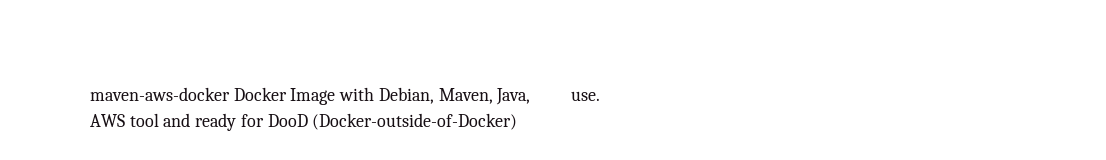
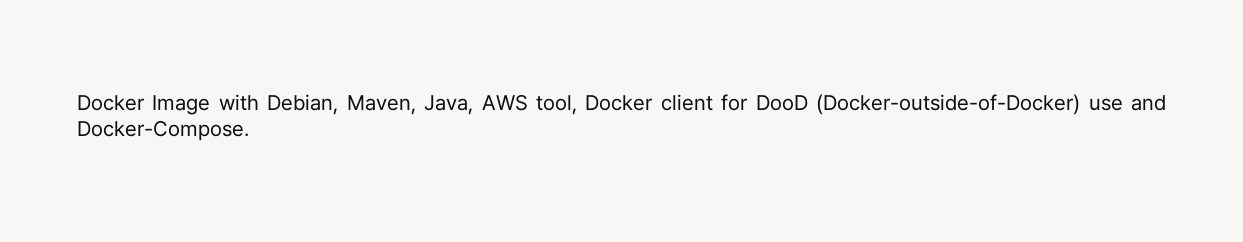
[90,87,230,101] maven-aws-docker -> (77, 103) none
[129,113,518,131] [571,91,600,101] tool and ready for DooD (Docker-outside-of-Docker) use. -> [536,94,1166,115] [77,120,249,141] tool, Docker client for DooD (Docker-outside-of-Docker) use and Docker-Compose.

